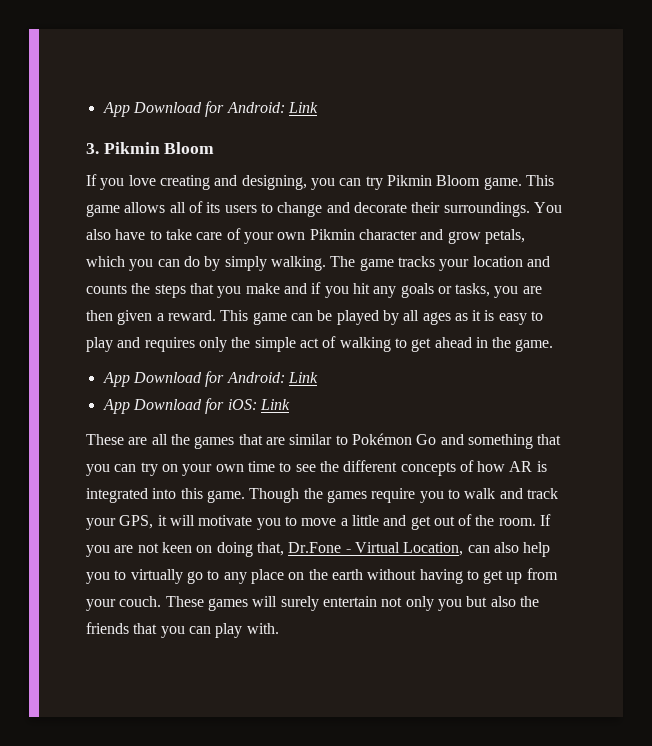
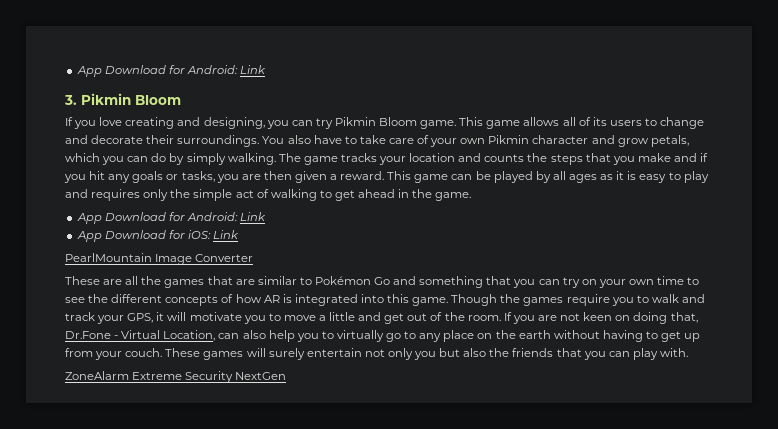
(290, 404) none -> [65,253,254,265] // PearlMountain Image Converter
(279, 628) none -> [65,371,287,383] // ZoneAlarm Extreme Security NextGen

